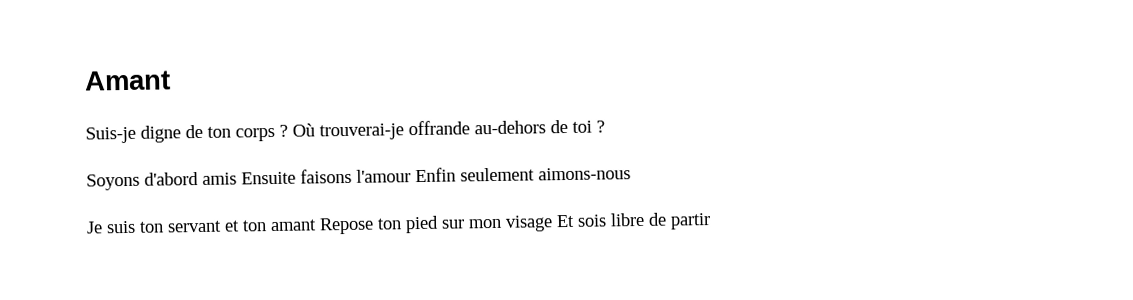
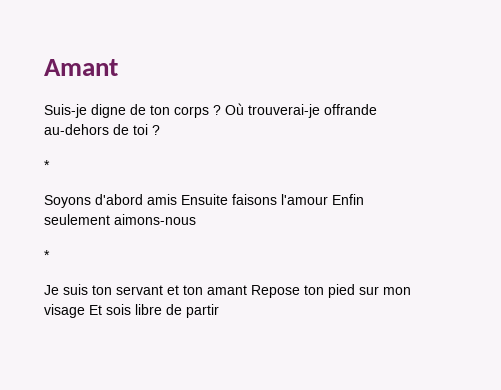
(605, 126) none -> [44,160,50,170] // *
(631, 174) none -> [44,250,50,260] // *

